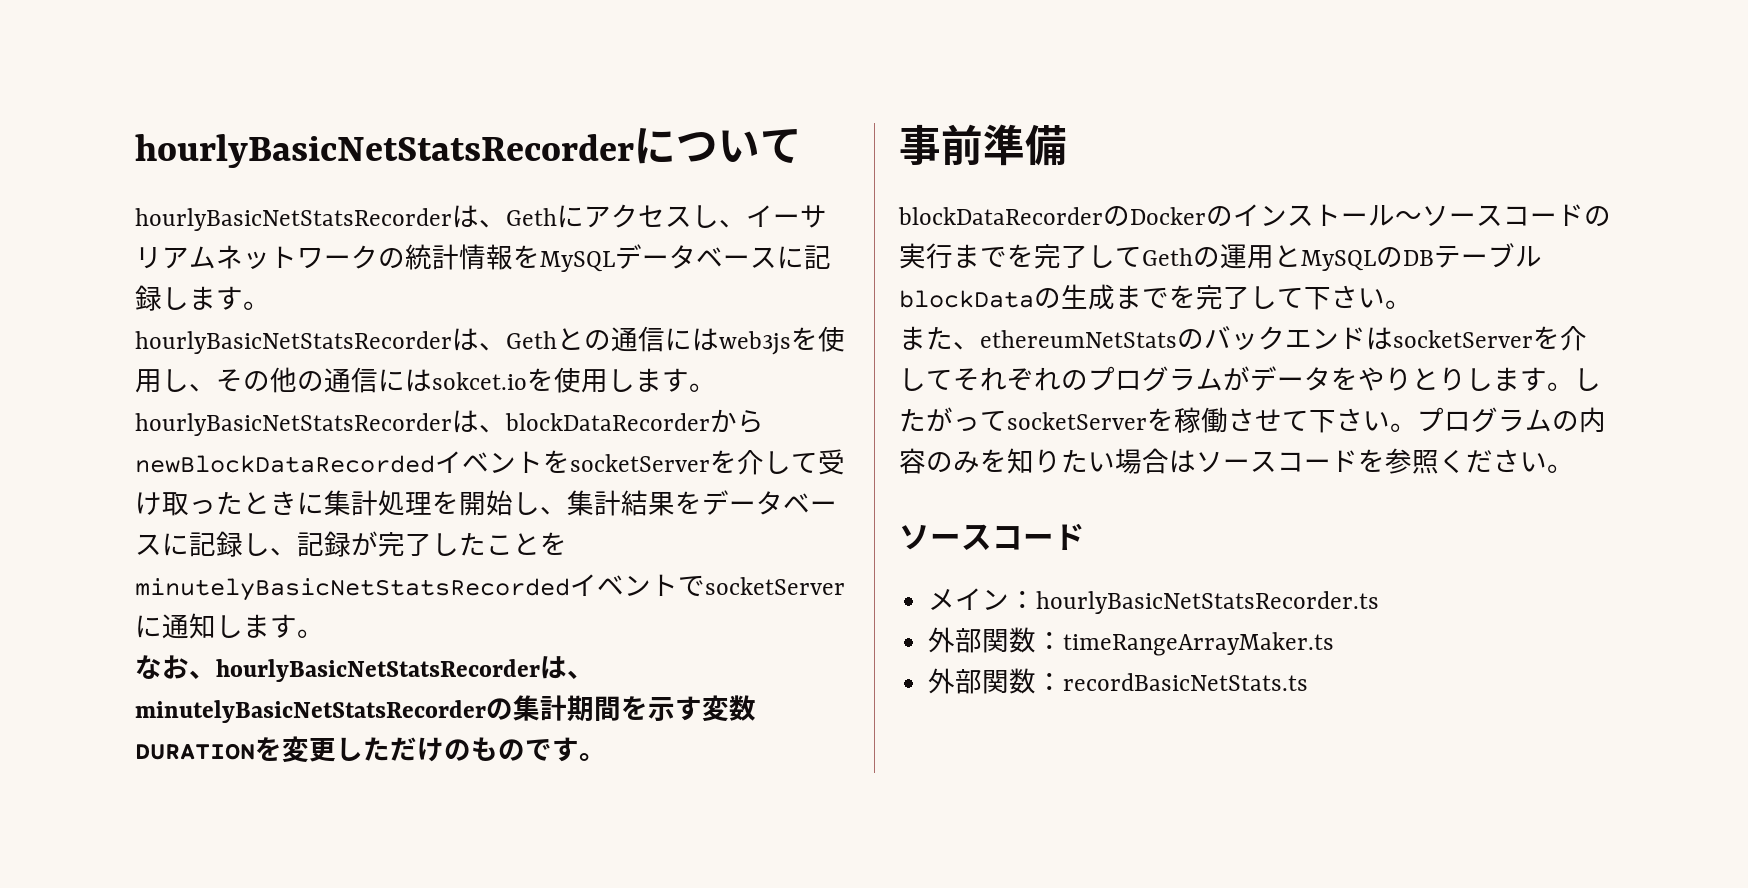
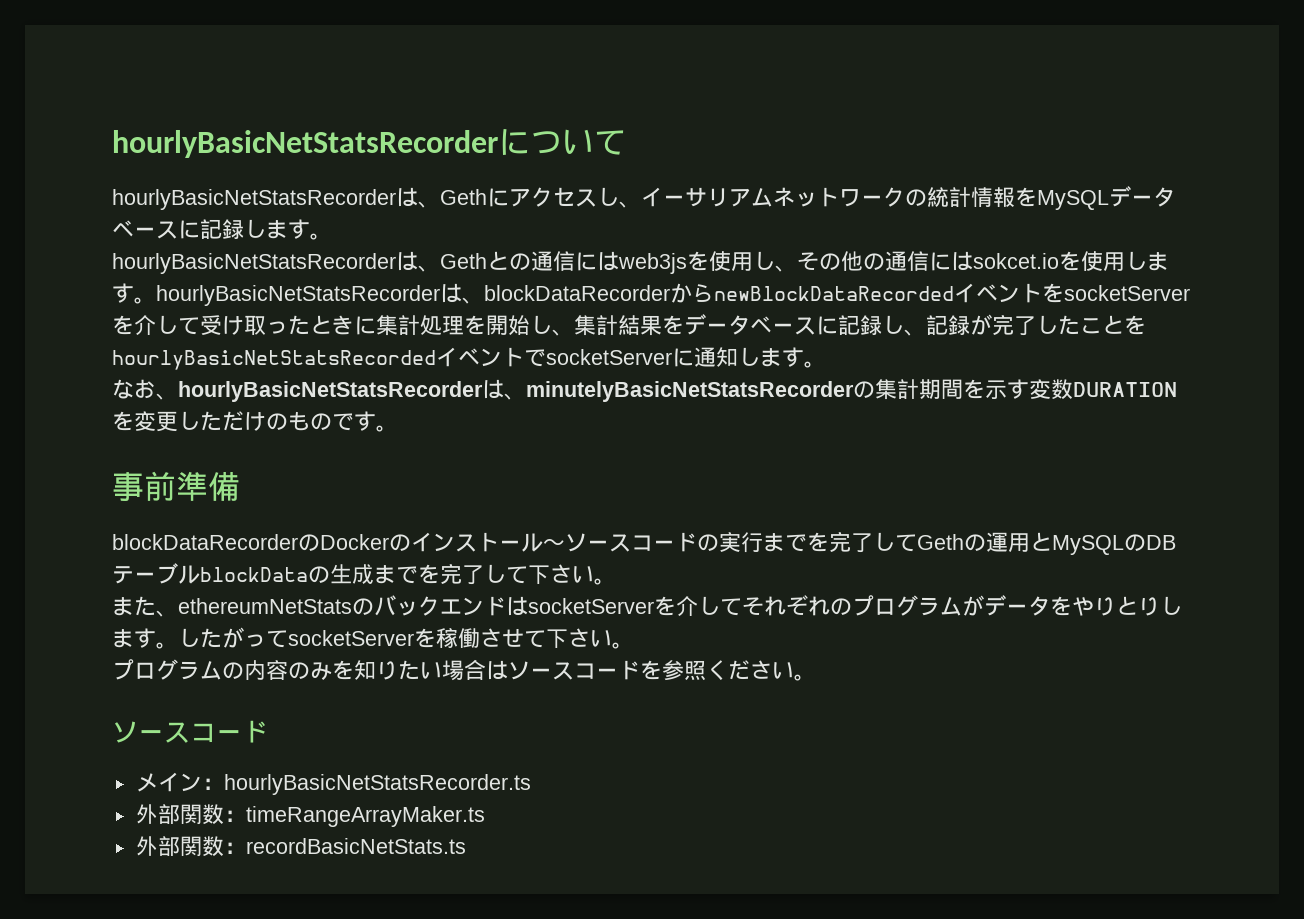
[135,578,570,601] minutelyBasicNetStatsRecorded -> [112,350,436,370] hourlyBasicNetStatsRecorded
(1417, 427) none -> (634, 645) //

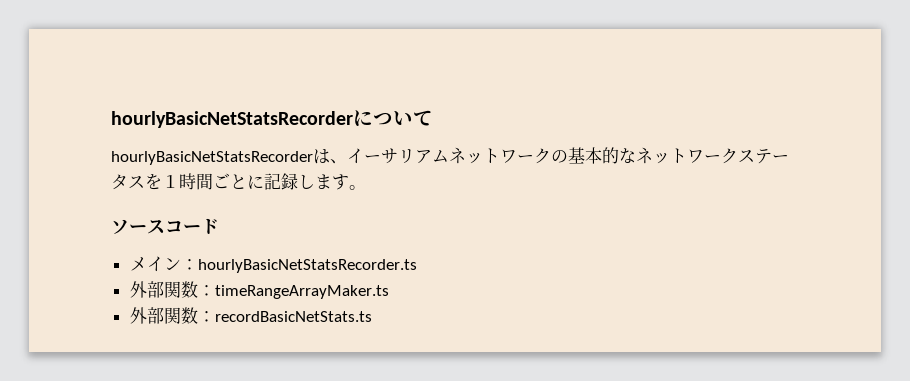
[440,187,641,208] Gethにアクセスし、 -> (347, 161) none
[927,186,1175,210] [112,219,332,240] [112,251,1169,274] [112,283,1190,306] [112,314,1146,336] [112,347,826,370] [112,379,1177,402] [112,411,398,432] [112,471,240,501] [112,531,1176,555] [112,563,616,585] [112,595,1182,617] [112,627,634,649] [112,659,794,681] 統計情報をMySQLデータベースに記録します。 // hourlyBasicNetStatsRecorderは、Gethとの通信にはweb3jsを使用し、その他の通信にはsokcet.ioを使用します。hourlyBasicNetStatsRecorderは、blockDataRecorderからnewBlockDataRecordedイベントをsocketServerを介して受け取ったときに集計処理を開始し、集計結果をデータベースに記録し、記録が完了したことをhourlyBasicNetStatsRecordedイベントでsocketServerに通知します。 // なお、hourlyBasicNetStatsRecorderは、minutelyBasicNetStatsRecorderの集計期間を示す変数DURATIONを変更しただけのものです。 // 事前準備 // blockDataRecorderのDockerのインストール〜ソースコードの実行までを完了してGethの運用とMySQLのDBテーブルblockDataの生成までを完了して下さい。 // また、ethereumNetStatsのバックエンドはsocketServerを介してそれぞれのプログラムがデータをやりとりします。したがってsocketServerを稼働させて下さい。 // プログラムの内容のみを知りたい場合はソースコードを参照ください -> [568,147,789,164] [111,173,349,190] 基本的なネットワークステータスを１時間ごとに記録します

